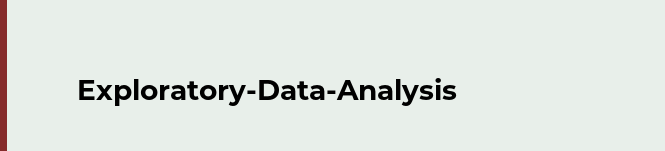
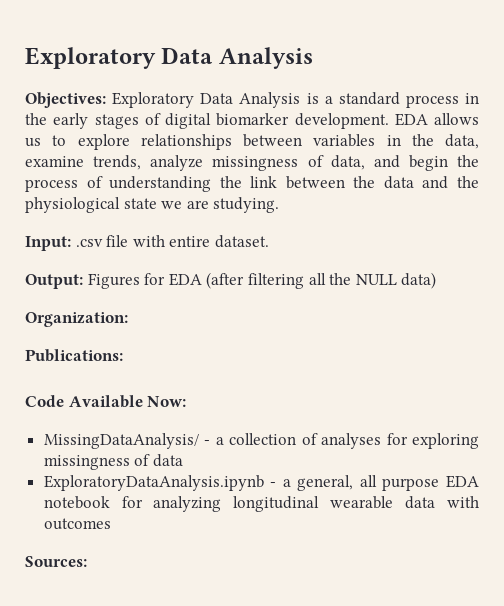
[77,78,457,106] Exploratory-Data-Analysis -> [25,47,313,69] [25,92,479,108] [25,113,479,129] [25,134,479,150] [25,155,479,171] [25,176,479,192] [25,197,280,213] [25,235,269,251] [25,272,437,289] [25,312,128,327] [25,349,123,362] [25,395,187,408] [43,433,479,449] [43,454,183,470] [43,475,480,491] [43,496,479,512] [43,518,111,530] [25,556,87,567] Exploratory Data Analysis // Objectives: Exploratory Data Analysis is a standard process in the early stages of digital biomarker development. EDA allows us to explore relationships between variables in the data, examine trends, analyze missingness of data, and begin the process of understanding the link between the data and the physiological state we are studying. // Input: .csv file with entire dataset. // Output: Figures for EDA (after filtering all the NULL data) // Organization: // Publications: // Code Available Now: // MissingDataAnalysis/ - a collection of analyses for exploring missingness of data // ExploratoryDataAnalysis.ipynb - a general, all purpose EDA notebook for analyzing longitudinal wearable data with outcomes // Sources:

